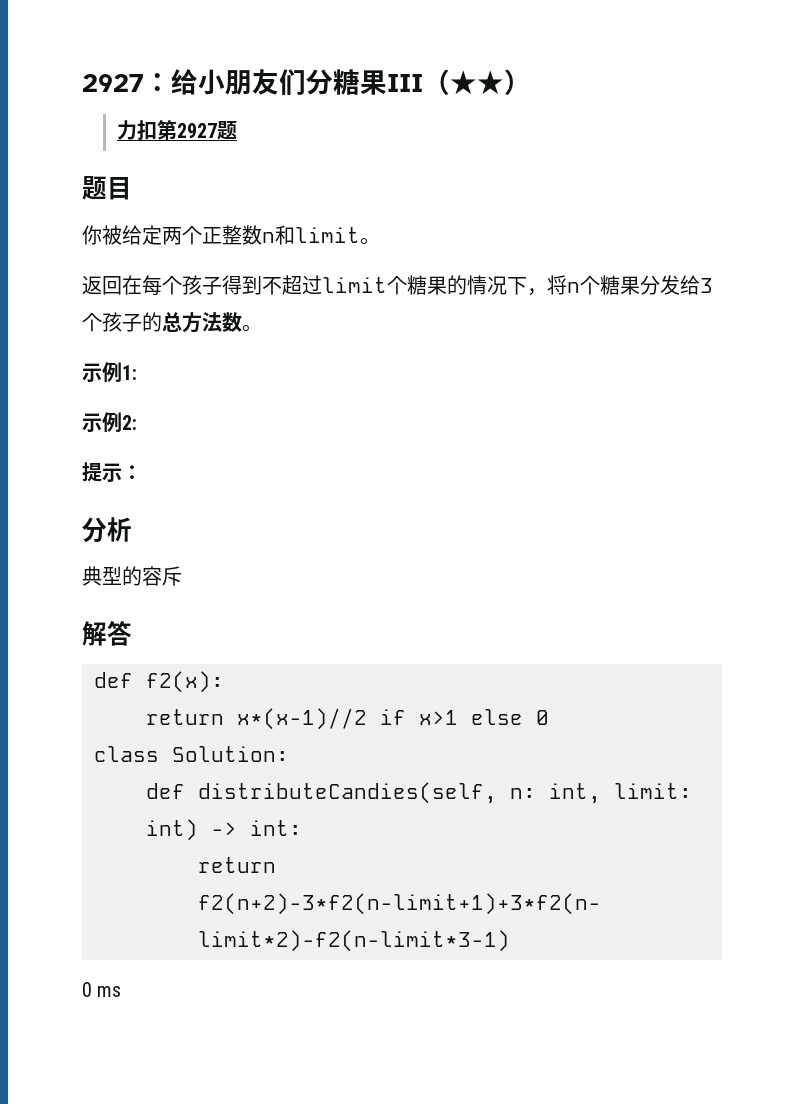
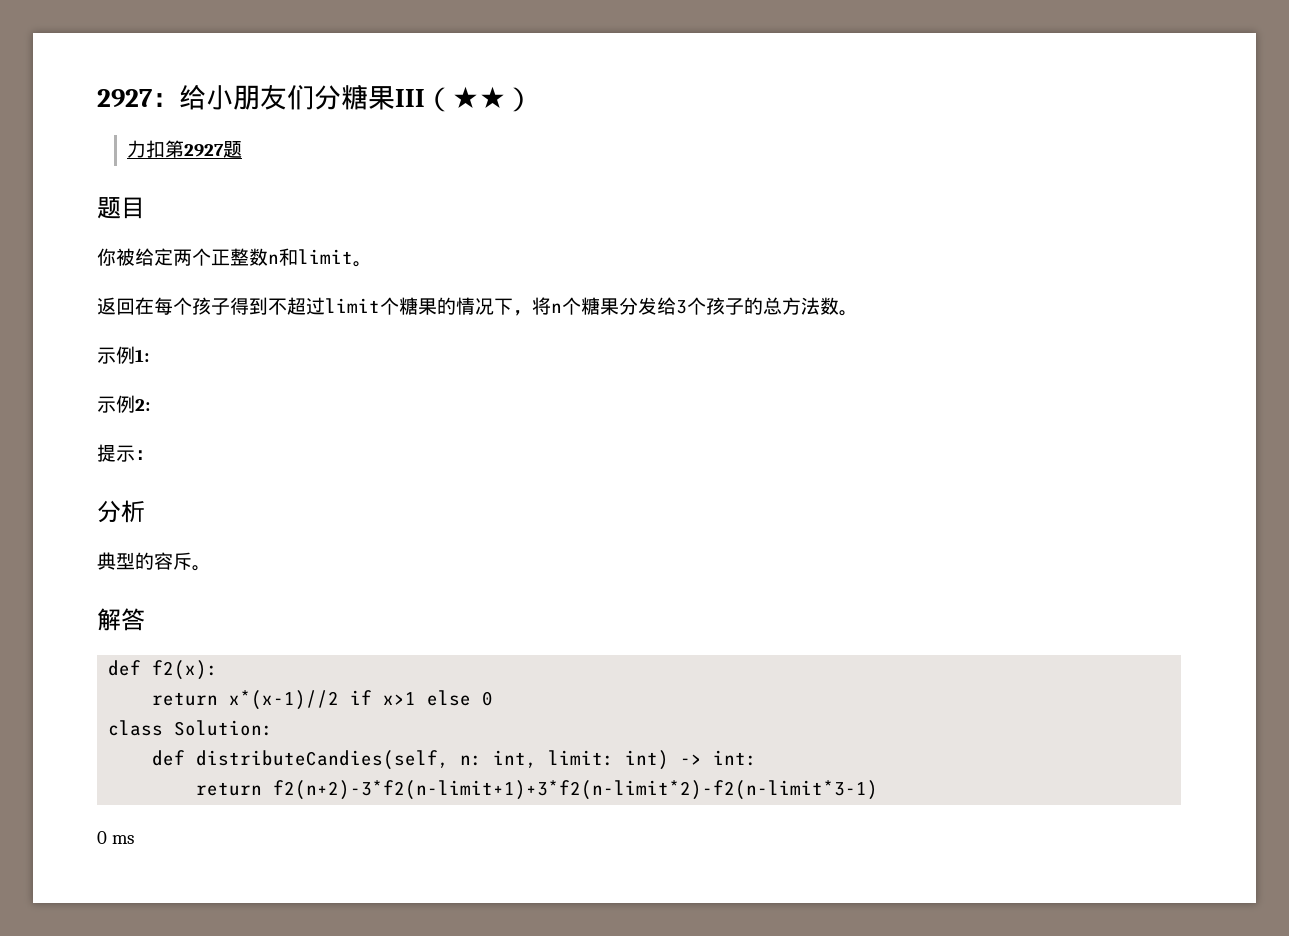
(182, 576) none -> [192,565,211,571] 。

